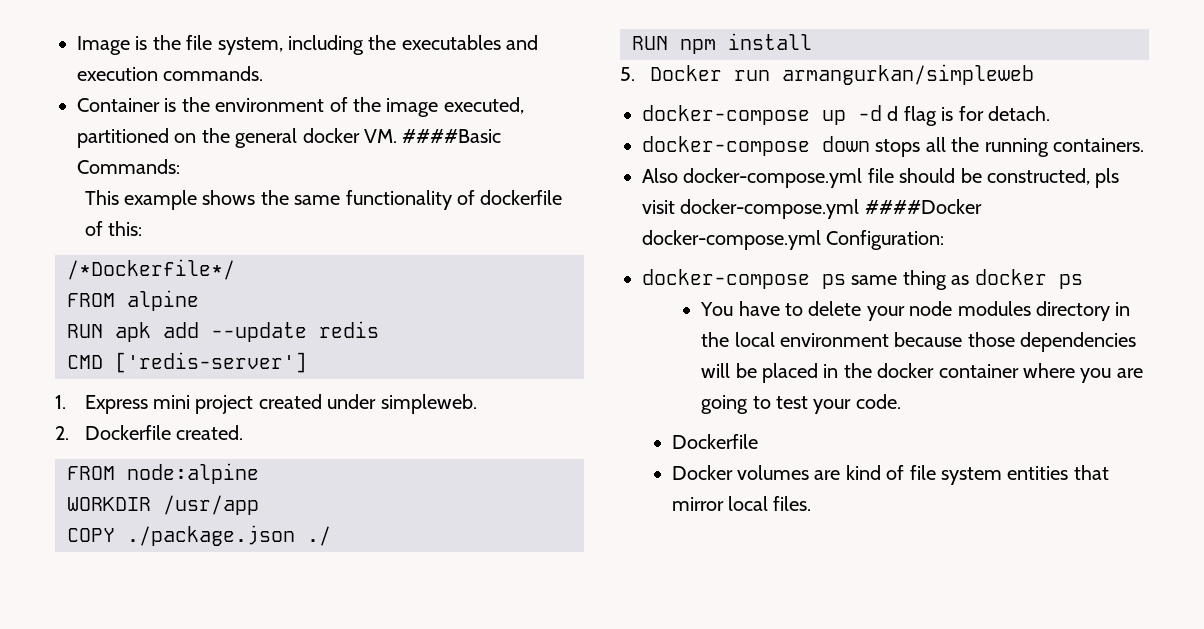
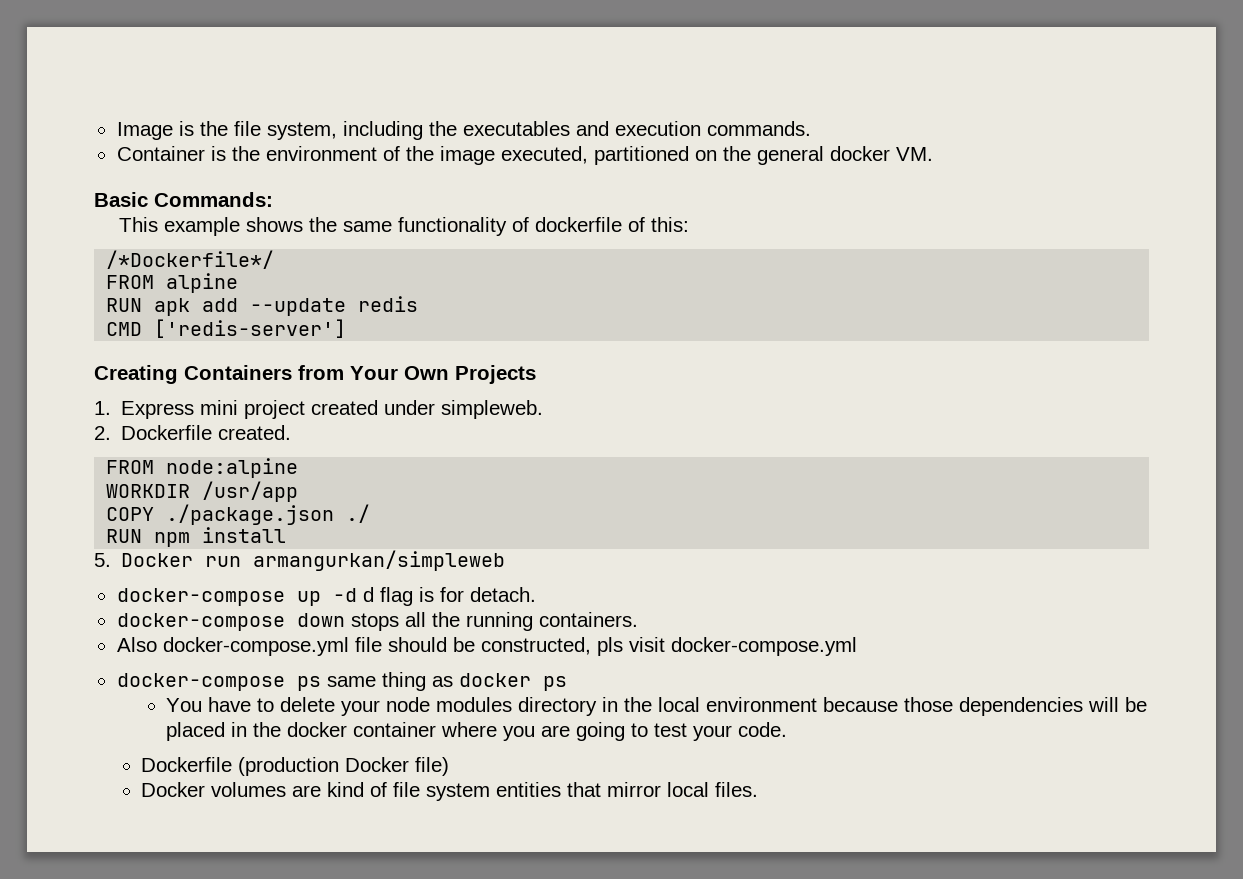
[402,129,502,143] ####Basic -> [94,192,148,207] // Basic
(307, 362) none -> [94,365,536,384] // Creating Containers from Your Own Projects
[864,199,982,214] [642,230,945,250] ####Docker docker-compose.yml Configuration: -> (857, 646) none
(758, 441) none -> [238,757,450,776] (production Docker file)

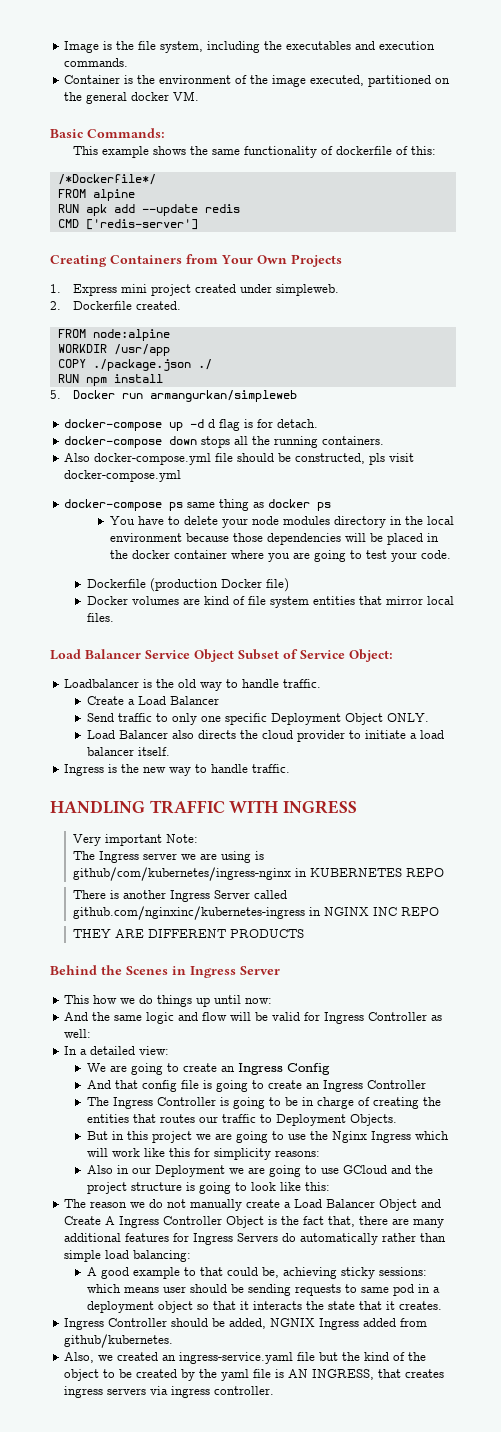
(759, 789) none -> [50,649,393,662] [64,679,322,691] [87,696,220,705] [87,713,430,725] [87,730,445,742] [87,747,171,756] [64,764,291,776] [50,800,358,814] [72,834,198,846] [72,851,264,863] [72,867,444,881] [72,890,287,902] [72,906,439,920] [72,929,304,938] [50,965,280,978] [64,995,273,1007] [64,1012,443,1024] [64,1029,92,1038] [64,1046,170,1055] [87,1063,331,1075] [87,1080,427,1092] [87,1097,442,1109] [87,1114,398,1126] [87,1131,450,1143] [87,1148,321,1160] [87,1165,434,1177] [87,1182,331,1194] [64,1199,442,1211] [64,1216,445,1228] [64,1233,447,1245] [64,1250,192,1262] [87,1267,428,1279] [87,1284,441,1296] [87,1301,443,1313] [64,1318,428,1330] [64,1334,174,1348] [64,1352,427,1364] [64,1369,445,1381] [64,1386,275,1398] // Load Balancer Service Object Subset of Service Object: // Loadbalancer is the old way to handle traffic. // Create a Load Balancer // Send traffic to only one specific Deployment Object ONLY. // Load Balancer also directs the cloud provider to initiate a load balancer itself. // Ingress is the new way to handle traffic. // HANDLING TRAFFIC WITH INGRESS // Very important Note: // The Ingress server we are using is github/com/kubernetes/ingress-nginx in KUBERNETES REPO // There is another Ingress Server called github.com/nginxinc/kubernetes-ingress in NGINX INC REPO // THEY ARE DIFFERENT PRODUCTS // Behind the Scenes in Ingress Server // This how we do things up until now: // And the same logic and flow will be valid for Ingress Controller as well: // In a detailed view: // We are going to create an Ingress Config // And that config file is going to create an Ingress Controller // The Ingress Controller is going to be in charge of creating the entities that routes our traffic to Deployment Objects. // But in this project we are going to use the Nginx Ingress which will work like this for simplicity reasons: // Also in our Deployment we are going to use GCloud and the project structure is going to look like this: // The reason we do not manually create a Load Balancer Object and Create A Ingress Controller Object is the fact that, there are many additional features for Ingress Servers do automatically rather than simple load balancing: // A good example to that could be, achieving sticky sessions: which means user should be sending requests to same pod in a deployment object so that it interacts the state that it creates. // Ingress Controller should be added, NGNIX Ingress added from github/kubernetes. // Also, we created an ingress-service.yaml file but the kind of the object to be created by the yaml file is AN INGRESS, that creates ingress servers via ingress controller.

